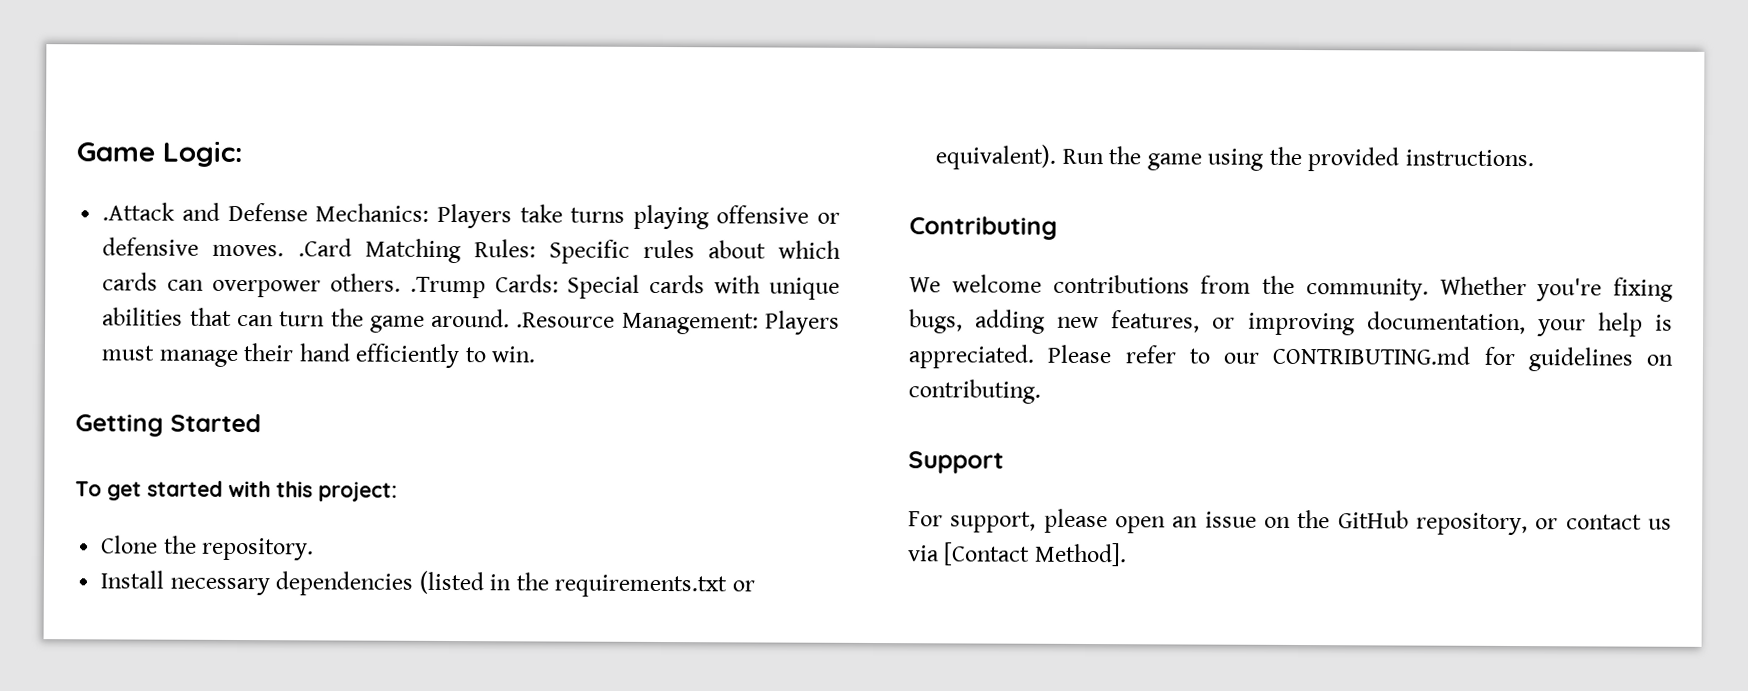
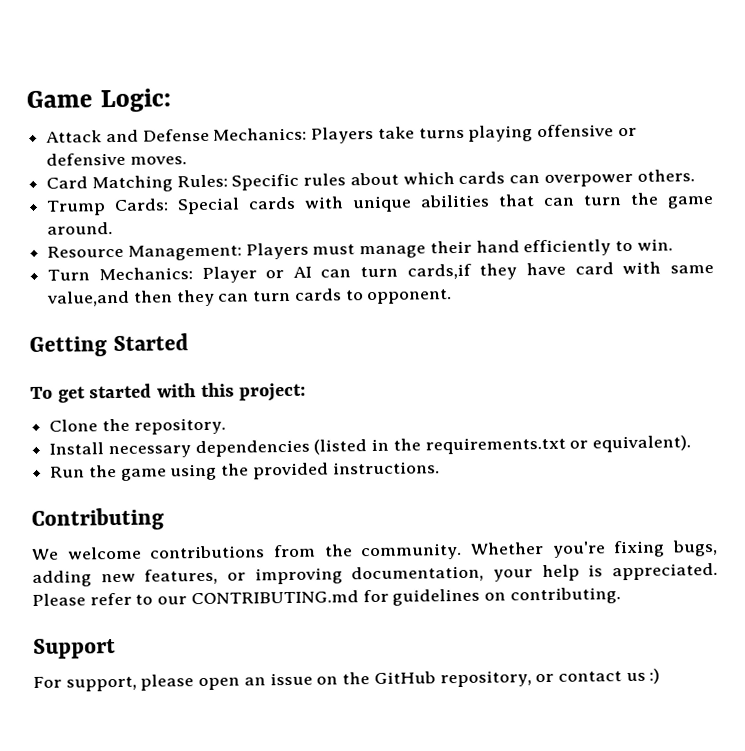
[102,202,176,221] .Attack -> [46,130,103,143] Attack
[297,238,352,257] .Card -> [46,176,89,189] // Card
[409,276,486,299] .Trump -> [46,200,107,216] // Trump
[516,312,616,328] .Resource -> [47,245,125,258] // Resource
(536, 354) none -> [47,261,714,283] [46,288,453,307] // Turn Mechanics: Player or AI can turn cards,if they have card with same value,and then they can turn cards to opponent.
(1057, 157) none -> (692, 444) //
[907,542,1127,567] via [Contact Method]. -> [649,668,661,684] :)

